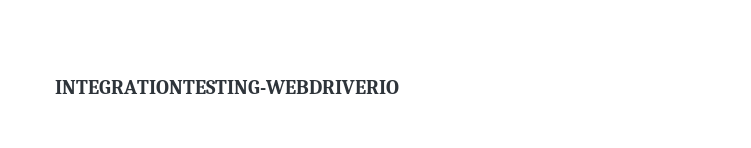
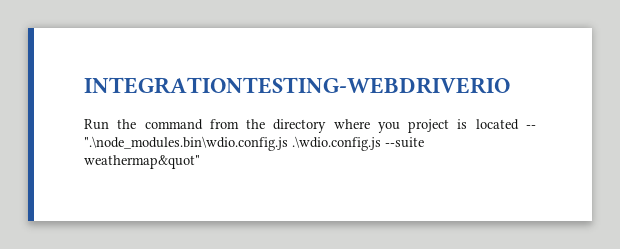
(399, 87) none -> [84,119,536,133] [84,136,424,151] [84,155,200,169] // Run the command from the directory where you project is located -- ".\node_modules.bin\wdio.config.js .\wdio.config.js --suite weathermap&quot"

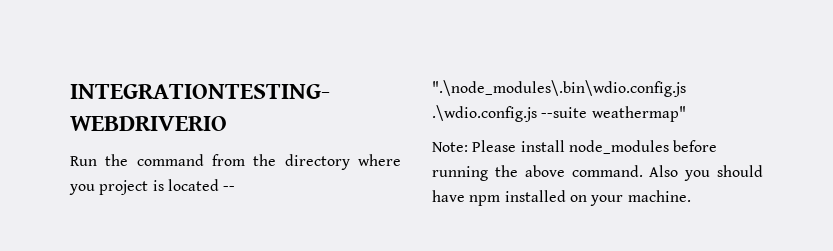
[84,136,288,151] ".\node_modules.bin\wdio.config.js -> [432,80,686,97] ".\node_modules\.bin\wdio.config.js
[84,155,200,169] weathermap&quot" -> [591,106,686,122] [432,140,718,154] [432,165,763,181] [432,190,691,206] weathermap" // Note: Please install node_modules before running the above command. Also you should have npm installed on your machine.

